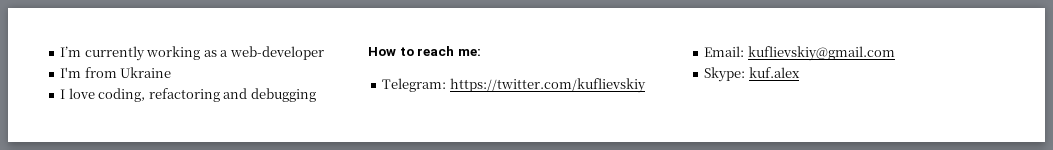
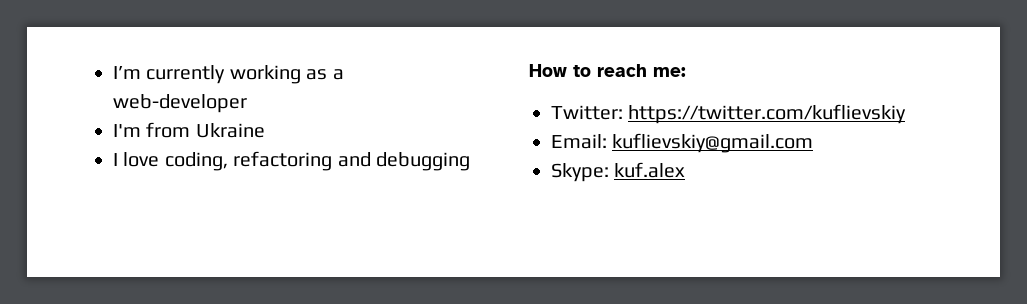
[382,78,447,92] Telegram: -> [551,105,623,120] Twitter:

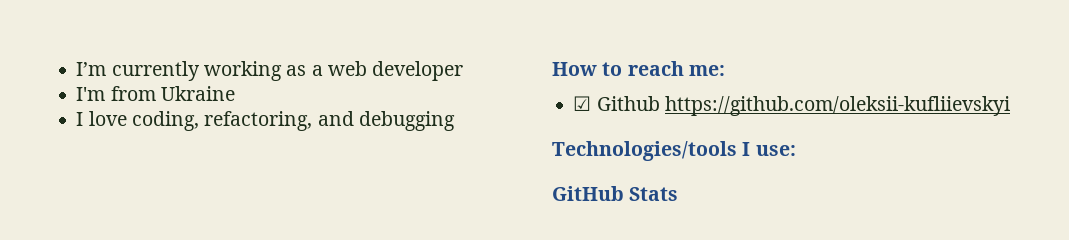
[113,94,247,113] web-developer -> [327,61,464,81] web developer
[233,151,333,171] refactoring -> [204,111,313,131] refactoring,
[551,104,907,124] [551,133,814,153] [551,162,686,182] Twitter: https://twitter.com/kuflievskiy // Email: kuflievskiy@gmail.com // Skype: kuf.alex -> [573,96,1010,116] [552,141,796,161] [552,186,679,201] ☑ Github https://github.com/oleksii-kufliievskyi // Technologies/tools I use: // GitHub Stats

